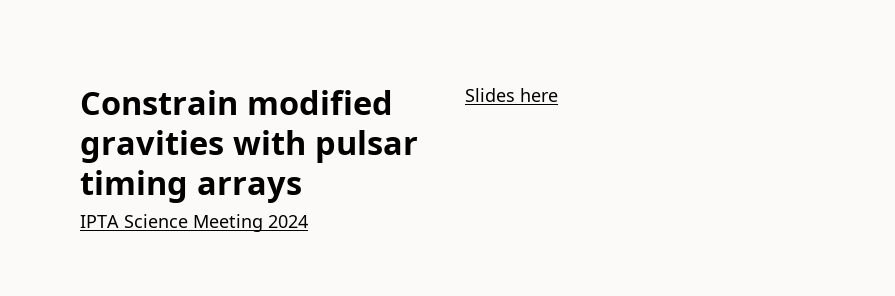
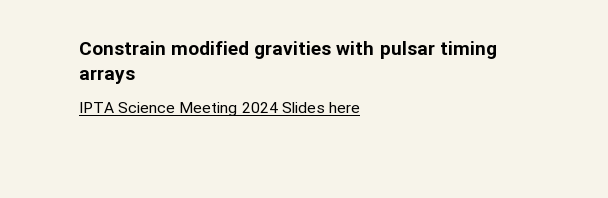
(308, 221) // -> (278, 107) none

